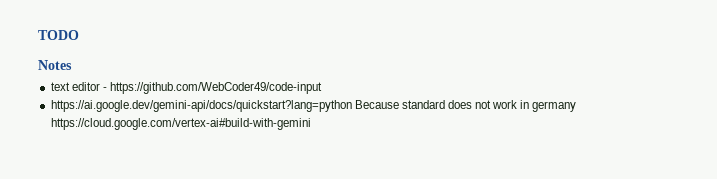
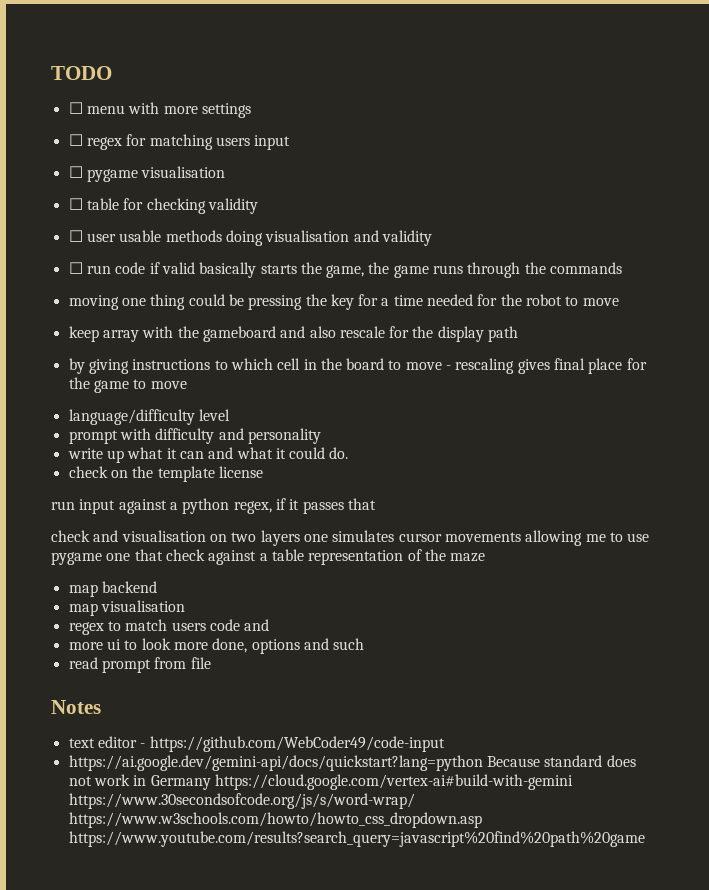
(79, 35) none -> [68,102,251,118] [68,134,291,150] [68,166,226,182] [68,198,258,214] [68,230,432,246] [68,262,623,278] [68,294,619,310] [68,326,519,342] [68,358,647,374] [68,377,187,393] [68,409,230,425] [68,428,321,444] [67,447,349,463] [68,466,263,482] [51,498,376,514] [51,530,650,546] [51,549,486,565] [68,581,157,597] [68,600,185,616] [68,619,270,635] [68,638,365,654] [68,657,211,673] // ☐ menu with more settings // ☐ regex for matching users input // ☐ pygame visualisation // ☐ table for checking validity // ☐ user usable methods doing visualisation and validity // ☐ run code if valid basically starts the game, the game runs through the commands // moving one thing could be pressing the key for a time needed for the robot to move // keep array with the gameboard and also rescale for the display path // by giving instructions to which cell in the board to move - rescaling gives final place for the game to move // language/difficulty level // prompt with difficulty and personality // write up what it can and what it could do. // check on the template license // run input against a python regex, if it passes that // check and visualisation on two layers one simulates cursor movements allowing me to use pygame one that check against a table representation of the maze // map backend // map visualisation // regex to match users code and // more ui to look more done, options and such // read prompt from file
[532,101,577,112] [50,118,311,130] germany https://cloud.google.com/vertex-ai#build-with-gemini -> [150,774,573,790] [68,793,415,809] [68,812,482,828] [68,831,645,847] Germany https://cloud.google.com/vertex-ai#build-with-gemini https://www.30secondsofcode.org/js/s/word-wrap/ https://www.w3schools.com/howto/howto_css_dropdown.asp https://www.youtube.com/results?search_query=javascript%20find%20path%20game

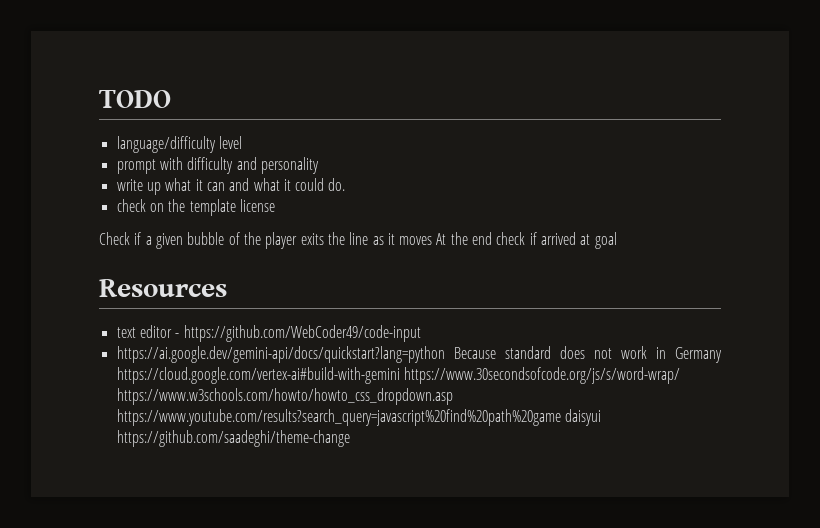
[68,102,251,118] [68,134,291,150] [68,166,226,182] [68,198,258,214] [68,230,432,246] [68,262,623,278] [68,294,619,310] [68,326,519,342] [68,358,647,374] [68,377,187,393] // ☐ menu with more settings // ☐ regex for matching users input // ☐ pygame visualisation // ☐ table for checking validity // ☐ user usable methods doing visualisation and validity // ☐ run code if valid basically starts the game, the game runs through the commands // moving one thing could be pressing the key for a time needed for the robot to move // keep array with the gameboard and also rescale for the display path // by giving instructions to which cell in the board to move - rescaling gives final place for the game to move -> (171, 99) none
[51,498,376,514] [51,530,650,546] [51,549,486,565] [68,581,157,597] [68,600,185,616] [68,619,270,635] [68,638,365,654] [68,657,211,673] [51,700,101,714] run input against a python regex, if it passes that // check and visualisation on two layers one simulates cursor movements allowing me to use pygame one that check against a table representation of the maze // map backend // map visualisation // regex to match users code and // more ui to look more done, options and such // read prompt from file // Notes -> [99,232,617,249] [99,279,227,297] Check if a given bubble of the player exits the line as it moves At the end check if arrived at goal // Resources
(645, 839) none -> [564,409,601,426] [116,430,350,447] daisyui https://github.com/saadeghi/theme-change

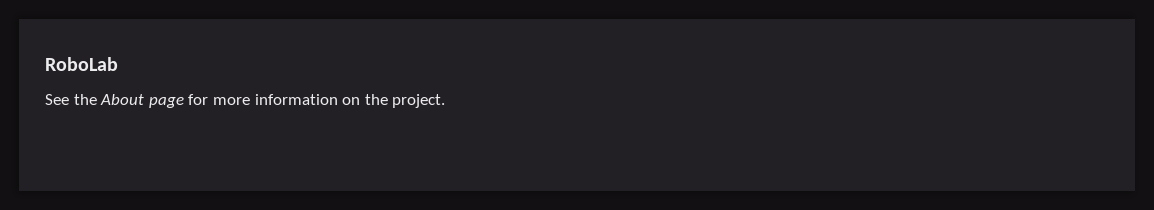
[99,90,171,108] [116,136,242,153] [116,157,319,174] [116,178,346,195] [116,199,275,216] [99,232,617,249] [99,279,227,297] [116,325,421,342] [116,346,722,363] [116,367,680,384] [116,388,453,405] [116,409,601,426] [116,430,350,447] TODO // language/difficulty level // prompt with difficulty and personality // write up what it can and what it could do. // check on the template license // Check if a given bubble of the player exits the line as it moves At the end check if arrived at goal // Resources // text editor - https://github.com/WebCoder49/code-input // https://ai.google.dev/gemini-api/docs/quickstart?lang=python Because standard does not work in Germany https://cloud.google.com/vertex-ai#build-with-gemini https://www.30secondsofcode.org/js/s/word-wrap/ https://www.w3schools.com/howto/howto_css_dropdown.asp https://www.youtube.com/results?search_query=javascript%20find%20path%20game daisyui https://github.com/saadeghi/theme-change -> [45,57,118,71] [45,94,446,108] RoboLab // See the About page for more information on the project.

